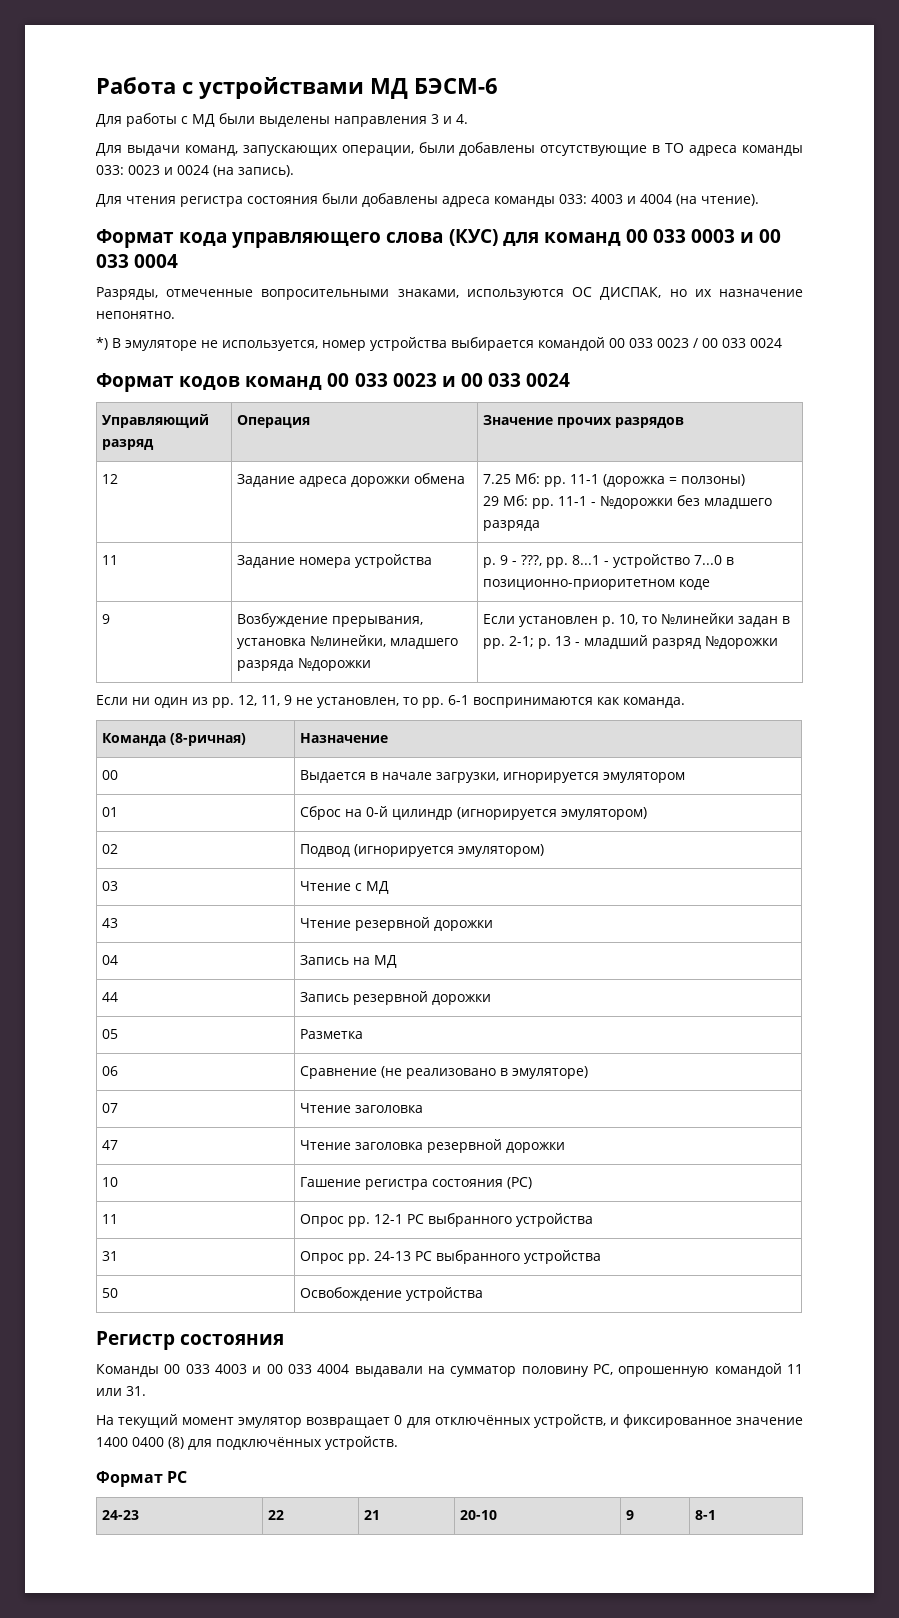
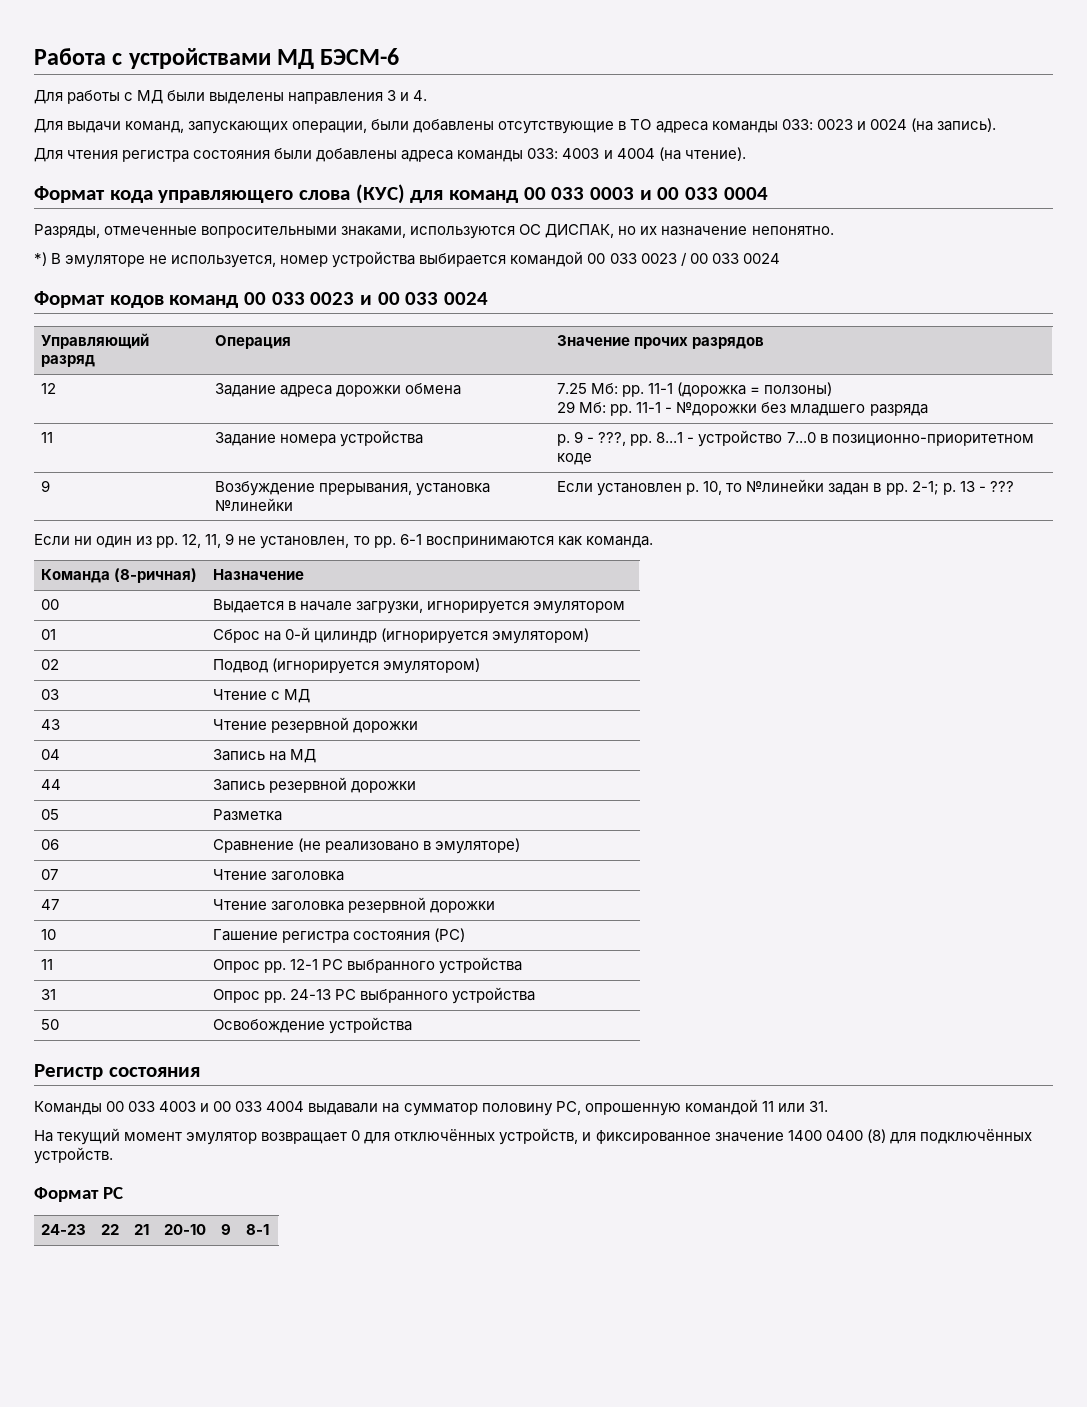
[309,635,458,649] [236,658,371,671] №линейки, младшего разряда №дорожки -> [215,498,294,511] №линейки
[583,635,778,649] младший разряд №дорожки -> [989,481,1014,492] ???

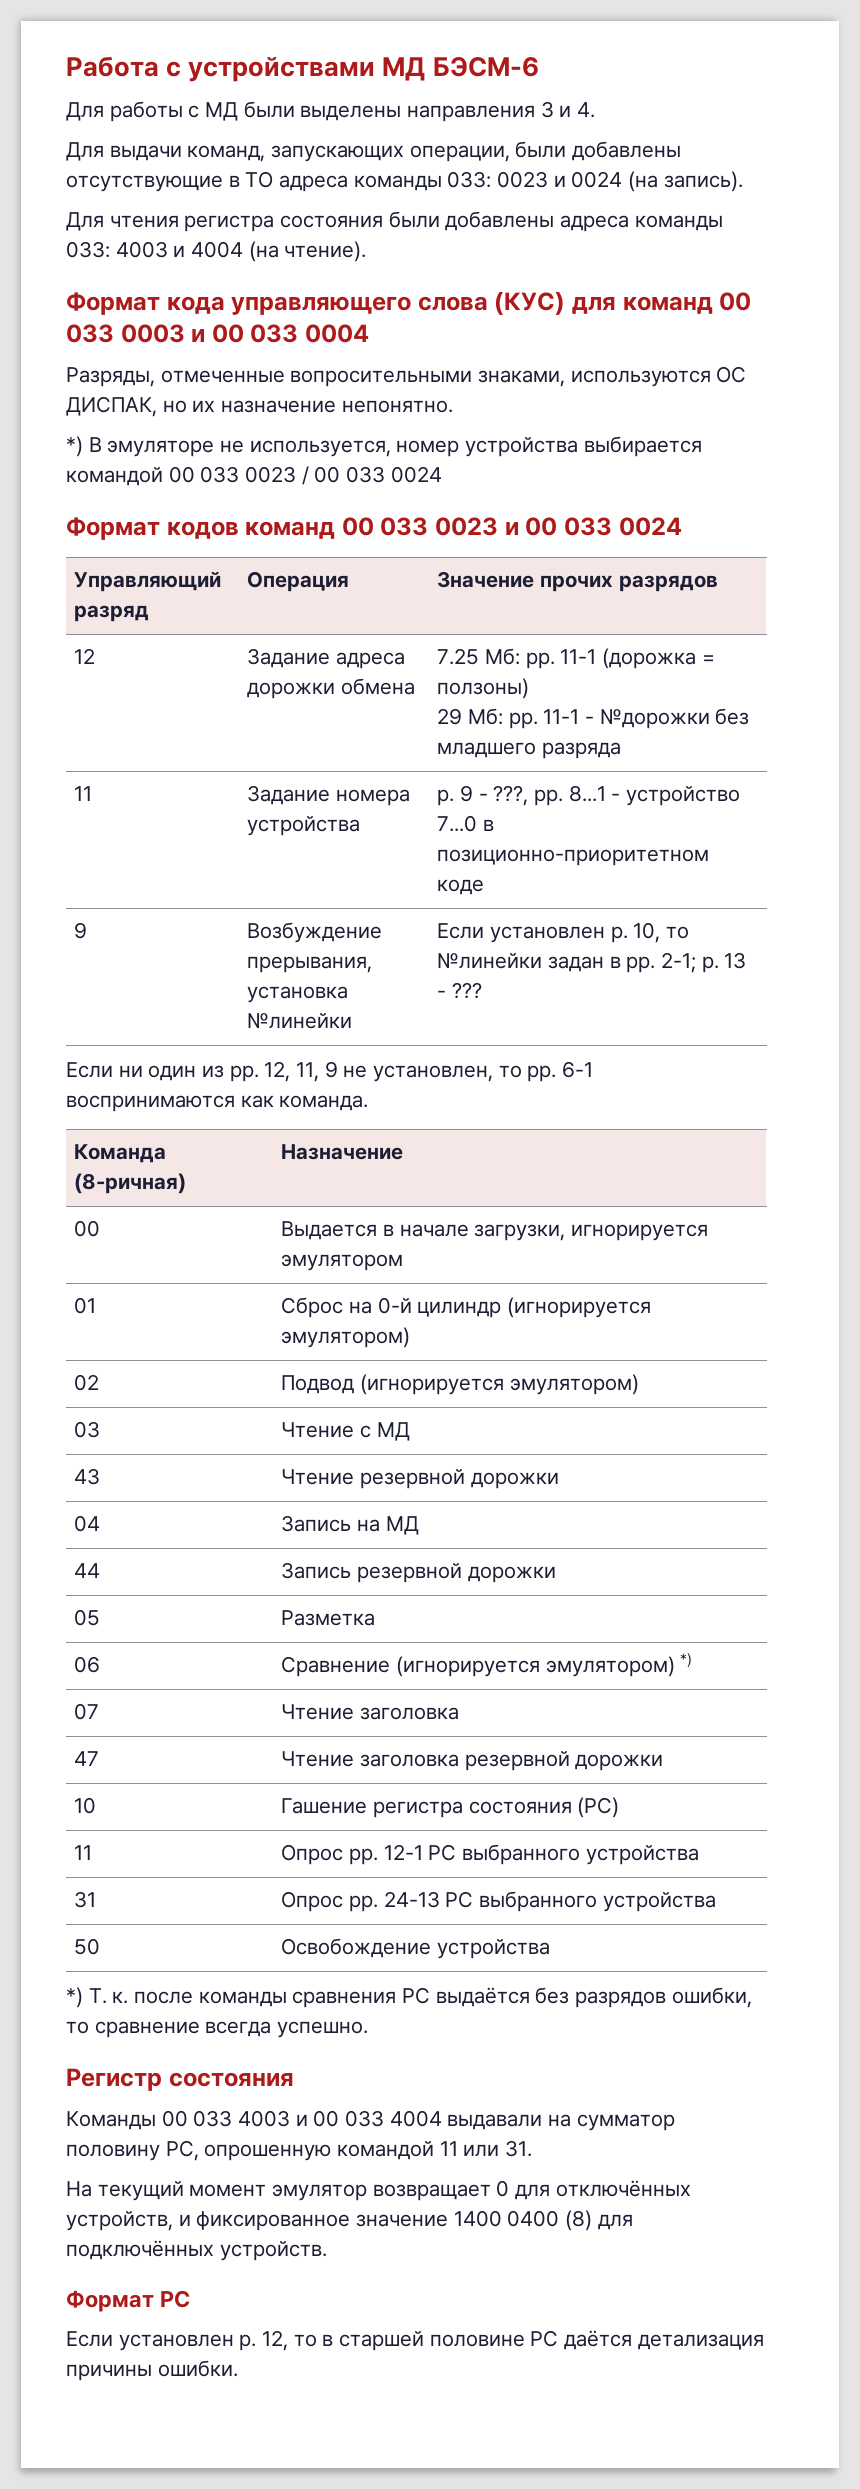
[298,838,521,854] (не реализовано в эмуляторе) -> [396,1653,693,1677] (игнорируется эмулятором) *)
(413, 1025) none -> [66,1987,752,2008] [66,2021,369,2038] // *) Т. к. после команды сравнения РС выдаётся без разрядов ошибки, то сравнение всегда успешно.
[41,1224,87,1235] [101,1224,120,1235] [134,1224,150,1235] [164,1224,207,1235] [221,1224,232,1235] [246,1224,270,1235] // 24-23 | 22 | 21 | 20-10 | 9 | 8-1 -> [66,2330,764,2351] [66,2360,238,2381] // Если установлен р. 12, то в старшей половине РС даётся детализация причины ошибки.

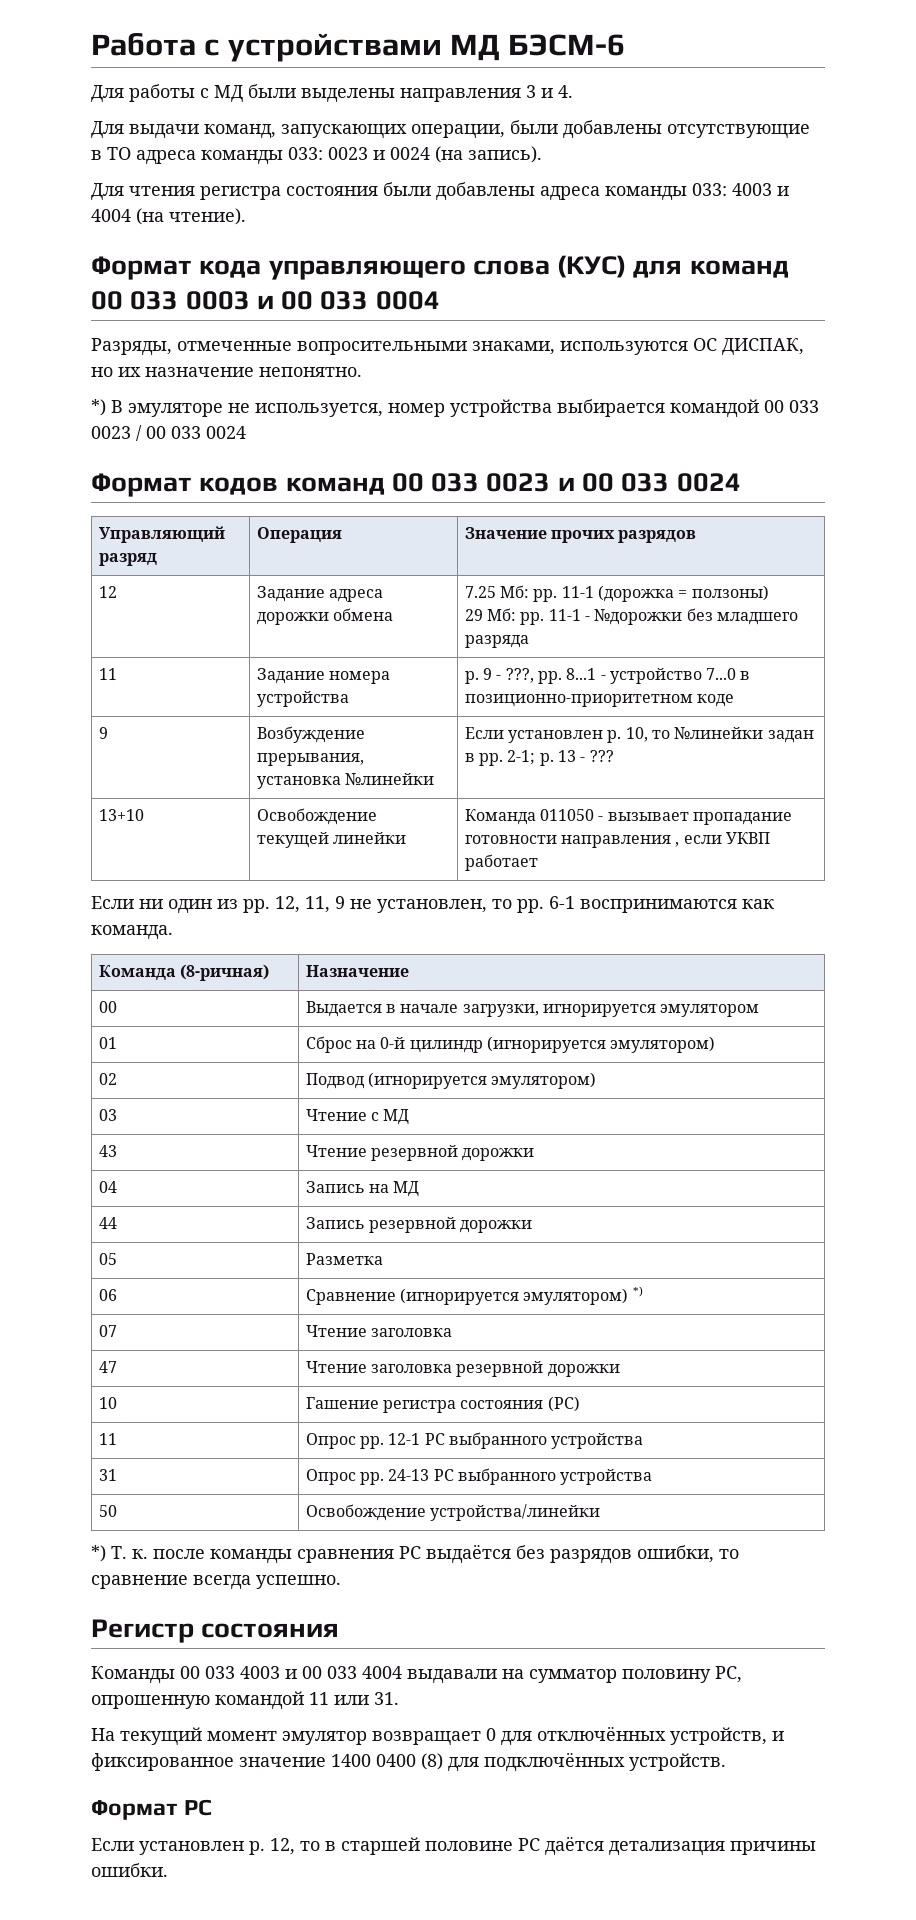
(483, 990) none -> [98,809,144,821] [256,808,377,825] [256,832,406,848] [464,809,792,825] [464,832,770,848] [464,854,538,871] // 13+10 | Освобождение текущей линейки | Команда 011050 - вызывает пропадание готовности направления , если УКВП работает
[437,1939,551,1959] устройства -> [429,1504,600,1521] устройства/линейки

